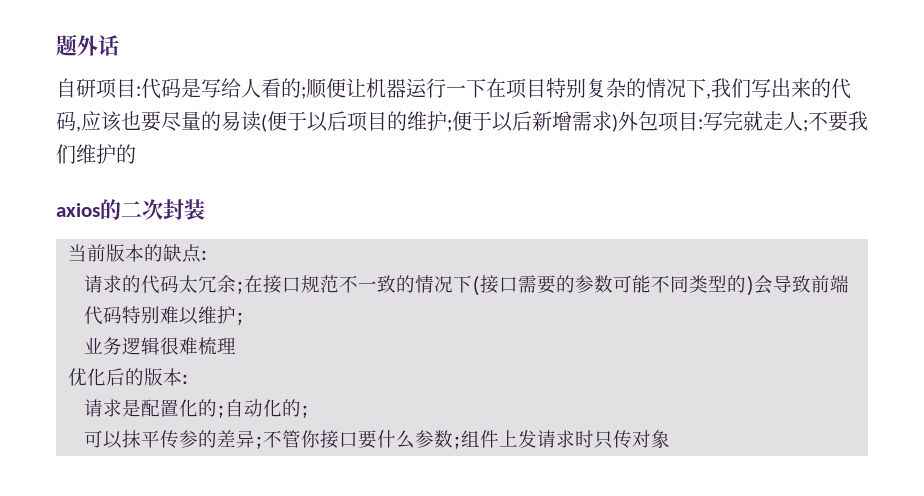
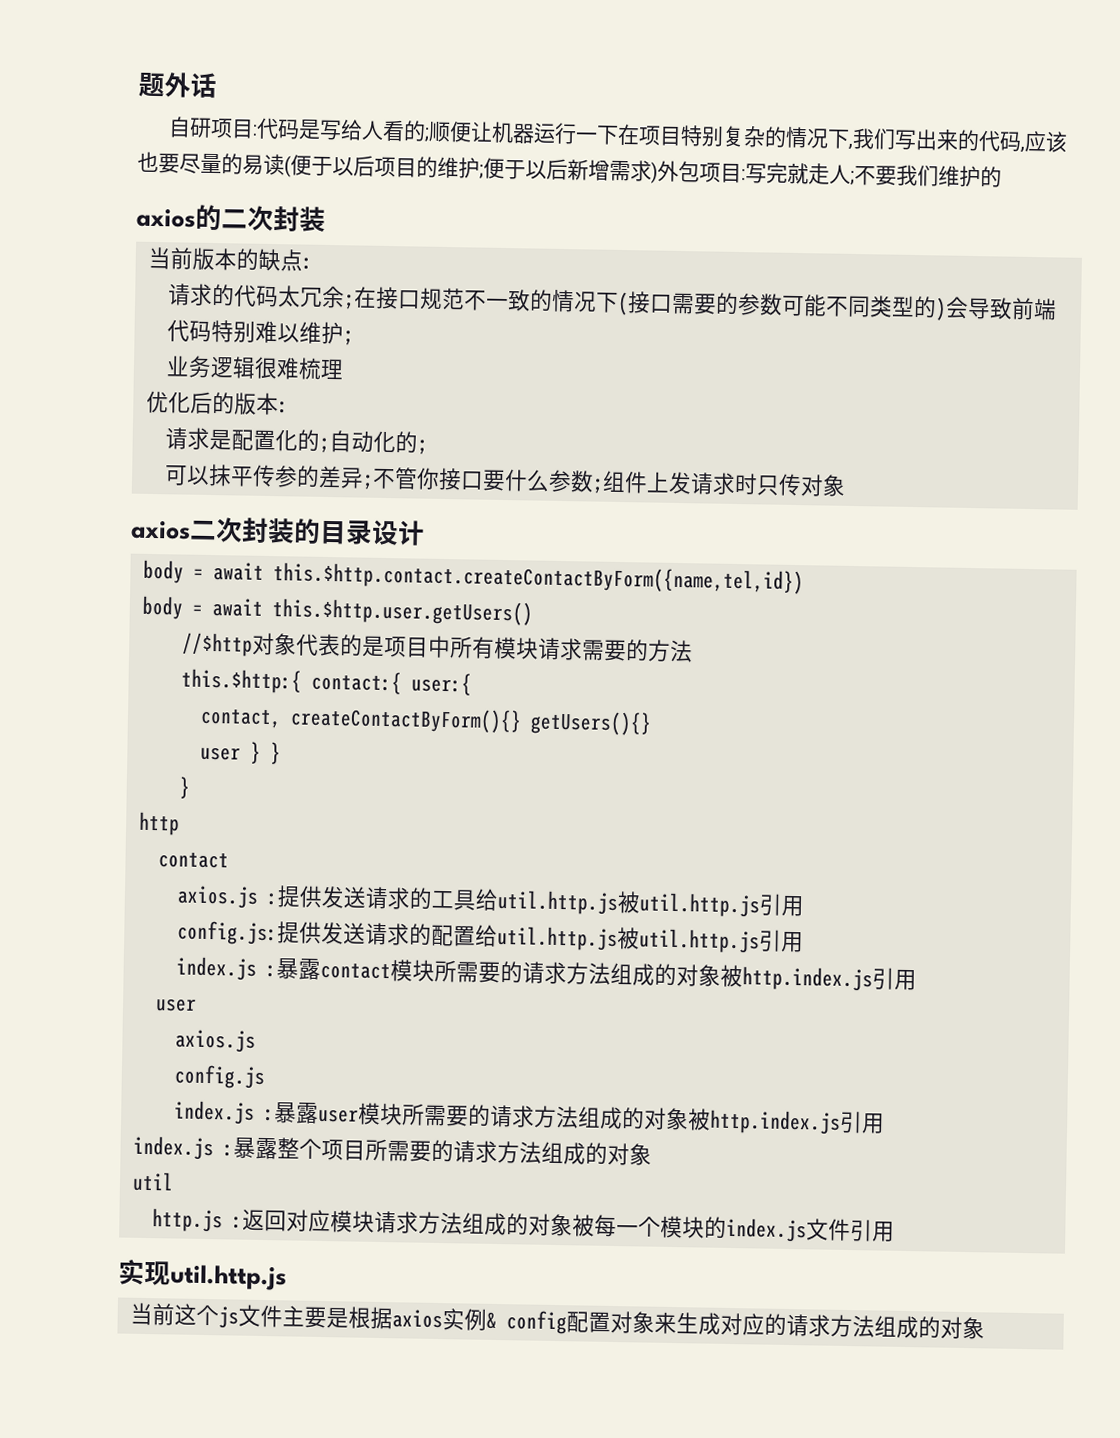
(670, 439) none -> [131,517,425,546] [142,559,804,595] [141,595,533,626] [181,632,693,663] [180,668,472,696] [199,706,652,736] [199,741,281,765] [178,776,190,799] [137,811,180,836] [157,852,229,869] [176,885,805,918] [176,920,804,954] [175,956,917,992] [154,998,197,1012] [174,1029,256,1053] [173,1064,266,1090] [173,1100,885,1135] [132,1135,652,1166] [131,1171,174,1192] [151,1208,895,1243] [118,1259,287,1291] [129,1302,985,1340] // axios二次封装的目录设计 // body = await this.$http.contact.createContactByForm({name,tel,id}) // body = await this.$http.user.getUsers() // //$http对象代表的是项目中所有模块请求需要的方法 // this.$http:{ contact:{ user:{ // contact, createContactByForm(){} getUsers(){} // user } } // } // http // contact // axios.js :提供发送请求的工具给util.http.js被util.http.js引用 // config.js:提供发送请求的配置给util.http.js被util.http.js引用 // index.js :暴露contact模块所需要的请求方法组成的对象被http.index.js引用 // user // axios.js // config.js // index.js :暴露user模块所需要的请求方法组成的对象被http.index.js引用 // index.js :暴露整个项目所需要的请求方法组成的对象 // util // http.js :返回对应模块请求方法组成的对象被每一个模块的index.js文件引用 // 实现util.http.js // 当前这个js文件主要是根据axios实例& config配置对象来生成对应的请求方法组成的对象

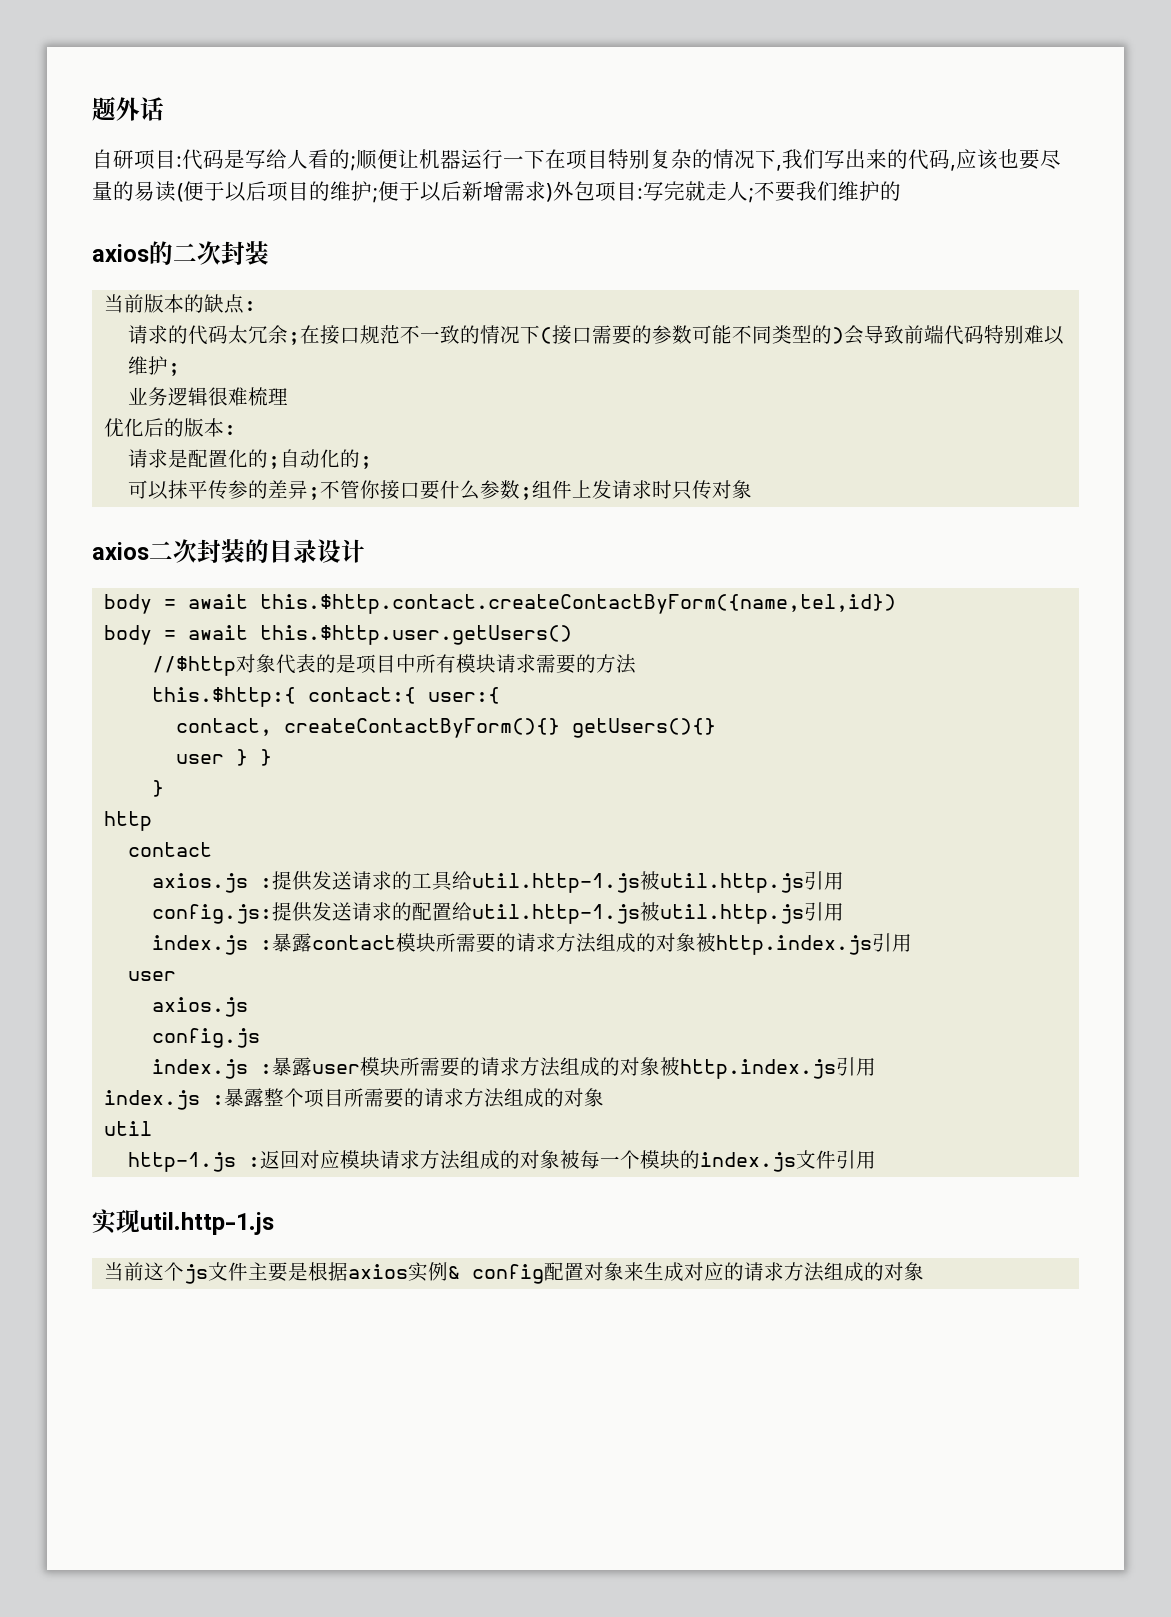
[496,889,619,916] util.http.js -> [472,873,641,893] util.http-1.js
[496,925,618,952] util.http.js -> [472,904,641,924] util.http-1.js
[151,1208,223,1233] http.js -> [128,1152,237,1172] http-1.js
[170,1264,287,1291] util.http.js -> [140,1212,274,1235] util.http-1.js

